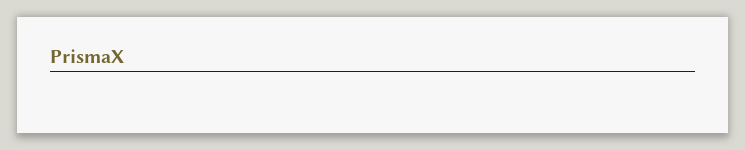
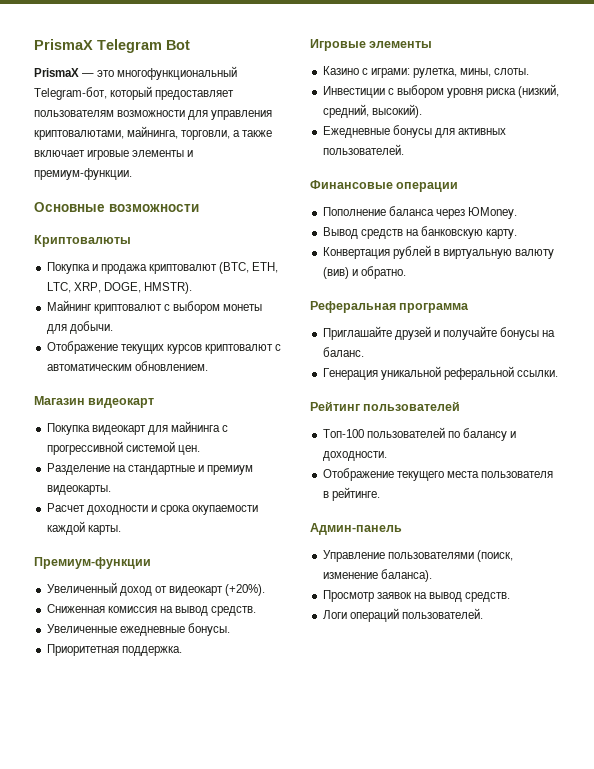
[50,49,124,63] PrismaX -> [34,39,190,53] [34,66,238,80] [34,86,235,100] [34,110,273,120] [34,126,273,140] [34,150,194,160] [34,168,132,180] [34,202,199,212] [34,235,131,247] [46,262,279,274] [46,282,192,294] [46,300,263,314] [46,321,113,334] [46,341,282,354] [46,361,208,371] [34,396,155,408] [46,421,229,435] [46,441,200,455] [46,463,254,475] [46,485,111,495] [46,503,259,515] [46,521,121,535] [34,557,151,569] [46,582,266,596] [46,604,257,616] [46,623,230,636] [46,644,182,656] [310,39,433,51] [322,66,530,78] [322,84,560,98] [322,104,422,118] [322,125,506,138] [322,144,404,155] [310,180,459,192] [322,206,517,219] [322,226,518,239] [322,245,555,259] [322,266,406,279] [310,301,470,313] [322,326,556,340] [322,347,364,357] [322,366,558,380] [310,401,461,411] [322,427,517,441] [322,451,387,461] [322,468,553,481] [322,487,380,501] [310,523,402,535] [322,550,513,562] [322,569,432,582] [322,590,511,602] [322,608,483,622] PrismaX Telegram Bot // PrismaX — это многофункциональный Telegram-бот, который предоставляет пользователям возможности для управления криптовалютами, майнинга, торговли, а также включает игровые элементы и премиум-функции. // Основные возможности // Криптовалюты // Покупка и продажа криптовалют (BTC, ETH, LTC, XRP, DOGE, HMSTR). // Майнинг криптовалют с выбором монеты для добычи. // Отображение текущих курсов криптовалют с автоматическим обновлением. // Магазин видеокарт // Покупка видеокарт для майнинга с прогрессивной системой цен. // Разделение на стандартные и премиум видеокарты. // Расчет доходности и срока окупаемости каждой карты. // Премиум-функции // Увеличенный доход от видеокарт (+20%). // Сниженная комиссия на вывод средств. // Увеличенные ежедневные бонусы. // Приоритетная поддержка. // Игровые элементы // Казино с играми: рулетка, мины, слоты. // Инвестиции с выбором уровня риска (низкий, средний, высокий). // Ежедневные бонусы для активных пользователей. // Финансовые операции // Пополнение баланса через ЮMoney. // Вывод средств на банковскую карту. // Конвертация рублей в виртуальную валюту (вив) и обратно. // Реферальная программа // Приглашайте друзей и получайте бонусы на баланс. // Генерация уникальной реферальной ссылки. // Рейтинг пользователей // Топ-100 пользователей по балансу и доходности. // Отображение текущего места пользователя в рейтинге. // Админ-панель // Управление пользователями (поиск, изменение баланса). // Просмотр заявок на вывод средств. // Логи операций пользователей.

